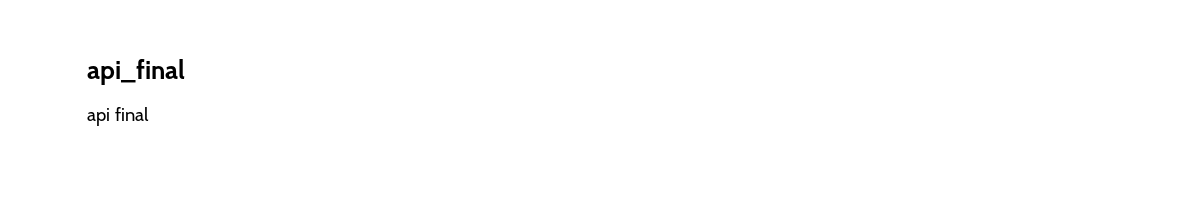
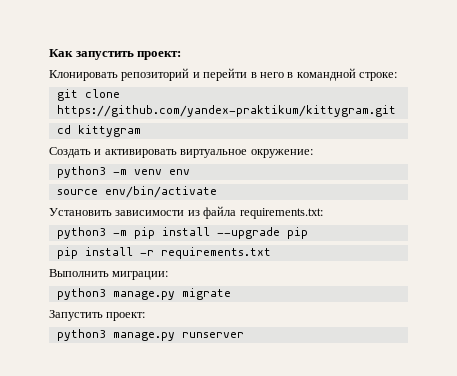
[87,59,185,85] [87,107,149,126] api_final // api final -> [49,49,182,60] [49,68,397,81] [56,89,120,101] [56,105,396,117] [56,125,141,137] [49,147,313,158] [56,166,190,178] [56,186,217,198] [49,206,323,219] [56,227,308,239] [56,247,271,259] [49,269,169,280] [56,288,231,300] [49,310,146,321] [56,329,244,341] Как запустить проект: // Клонировать репозиторий и перейти в него в командной строке: // git clone https://github.com/yandex-praktikum/kittygram.git // cd kittygram // Cоздать и активировать виртуальное окружение: // python3 -m venv env // source env/bin/activate // Установить зависимости из файла requirements.txt: // python3 -m pip install --upgrade pip // pip install -r requirements.txt // Выполнить миграции: // python3 manage.py migrate // Запустить проект: // python3 manage.py runserver

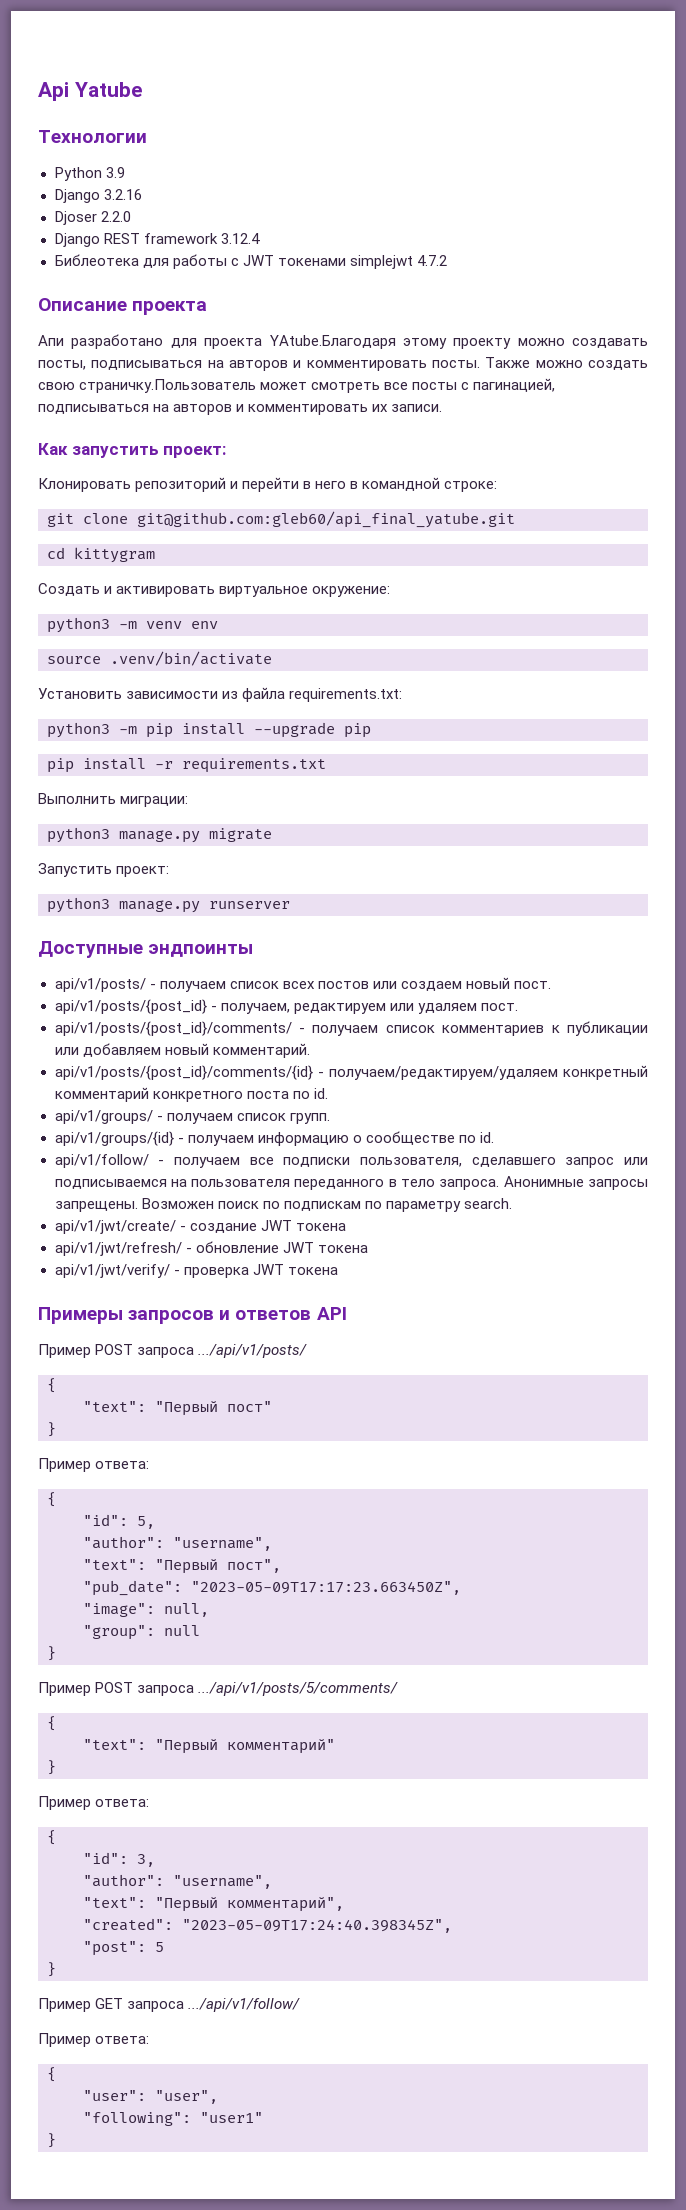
(49, 53) none -> [38,82,142,101] [38,130,147,143] [54,167,125,181] [54,189,142,203] [54,211,131,225] [54,233,260,247] [54,254,447,269] [38,298,208,315] [38,334,648,349] [38,357,648,371] [38,378,556,393] [38,404,443,415] Api Yatube // Технологии // Python 3.9 // Django 3.2.16 // Djoser 2.2.0 // Django REST framework 3.12.4 // Библеотека для работы с JWT токенами simplejwt 4.7.2 // Описание проекта // Апи разработано для проекта YAtube.Благодаря этому проекту можно создавать посты, подписываться на авторов и комментировать посты. Также можно создать свою страничку.Пользователь может смотреть все посты с пагинацией, подписываться на авторов и комментировать их записи. //
[56,105,396,117] https://github.com/yandex-praktikum/kittygram.git -> [137,511,515,528] git@github.com:gleb60/api_final_yatube.git
[104,186,217,198] env/bin/activate -> [110,651,272,666] .venv/bin/activate
(244, 335) none -> [38,941,254,958] [54,977,551,992] [54,999,518,1014] [54,1021,648,1036] [54,1043,310,1058] [54,1065,648,1080] [54,1087,328,1102] [54,1110,330,1124] [54,1131,494,1146] [54,1154,648,1168] [54,1176,648,1190] [54,1198,512,1212] [54,1220,346,1234] [54,1241,368,1256] [54,1264,338,1278] [38,1307,347,1324] [38,1344,308,1358] [47,1378,56,1393] [83,1401,272,1416] [47,1422,56,1437] [38,1458,150,1472] [47,1492,56,1507] [83,1514,155,1529] [83,1536,272,1551] [83,1559,281,1574] [83,1580,461,1596] [83,1603,209,1617] [83,1625,200,1640] [47,1646,56,1661] [38,1682,399,1696] [47,1716,56,1731] [83,1739,335,1754] [47,1760,56,1775] [38,1796,150,1810] [47,1830,56,1845] [83,1852,155,1867] [83,1874,272,1889] [83,1897,344,1912] [83,1918,452,1933] [83,1941,164,1956] [47,1962,56,1977] [38,1998,301,2012] [38,2033,150,2047] [47,2067,56,2082] [83,2090,218,2104] [83,2112,263,2126] [47,2133,56,2148] // Доступные эндпоинты // api/v1/posts/ - получаем список всех постов или создаем новый пост. // api/v1/posts/{post_id} - получаем, редактируем или удаляем пост. // api/v1/posts/{post_id}/comments/ - получаем список комментариев к публикации или добавляем новый комментарий. // api/v1/posts/{post_id}/comments/{id} - получаем/редактируем/удаляем конкретный комментарий конкретного поста по id. // api/v1/groups/ - получаем список групп. // api/v1/groups/{id} - получаем информацию о сообществе по id. // api/v1/follow/ - получаем все подписки пользователя, сделавшего запрос или подписываемся на пользователя переданного в тело запроса. Анонимные запросы запрещены. Возможен поиск по подпискам по параметру search. // api/v1/jwt/create/ - создание JWT токена // api/v1/jwt/refresh/ - обновление JWT токена // api/v1/jwt/verify/ - проверка JWT токена // Примеры запросов и ответов API // Пример POST запроса .../api/v1/posts/ // { // "text": "Первый пост" // } // Пример ответа: // { // "id": 5, // "author": "username", // "text": "Первый пост", // "pub_date": "2023-05-09T17:17:23.663450Z", // "image": null, // "group": null // } // Пример POST запроса .../api/v1/posts/5/comments/ // { // "text": "Первый комментарий" // } // Пример ответа: // { // "id": 3, // "author": "username", // "text": "Первый комментарий", // "created": "2023-05-09T17:24:40.398345Z", // "post": 5 // } // Пример GET запроса .../api/v1/follow/ // Пример ответа: // { // "user": "user", // "following": "user1" // }

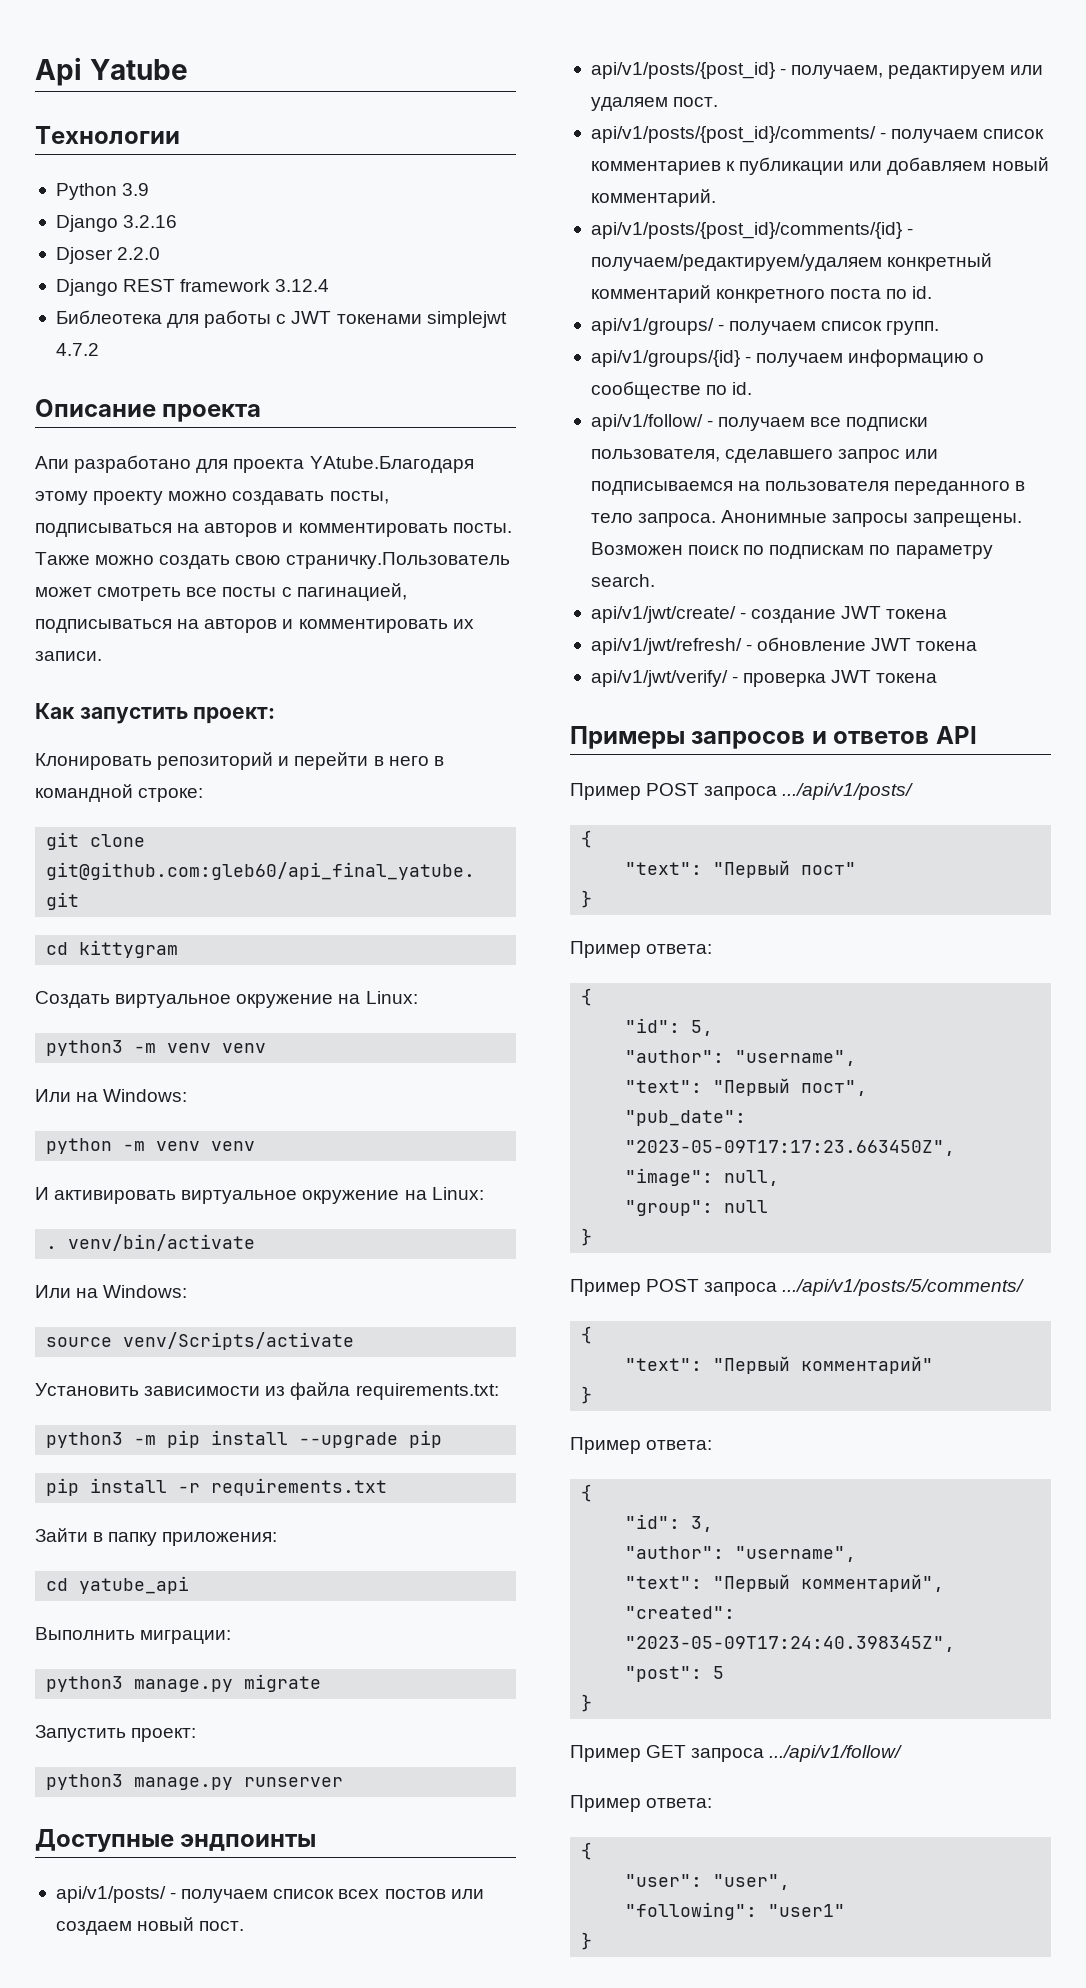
[104,586,391,597] и активировать виртуальное окружение: -> [115,991,418,1008] виртуальное окружение на Linux:
[191,621,218,629] env -> [222,1043,267,1053] [35,1089,188,1102] [46,1138,256,1154] [35,1187,484,1204] [46,1234,256,1251] [35,1285,188,1298] venv // Или на Windows: // python -m venv venv // И активировать виртуальное окружение на Linux: // . venv/bin/activate // Или на Windows:
[110,651,272,666] .venv/bin/activate -> [123,1332,355,1350] venv/Scripts/activate
(326, 765) none -> [35,1528,278,1546] [46,1576,190,1594] // Зайти в папку приложения: // cd yatube_api

